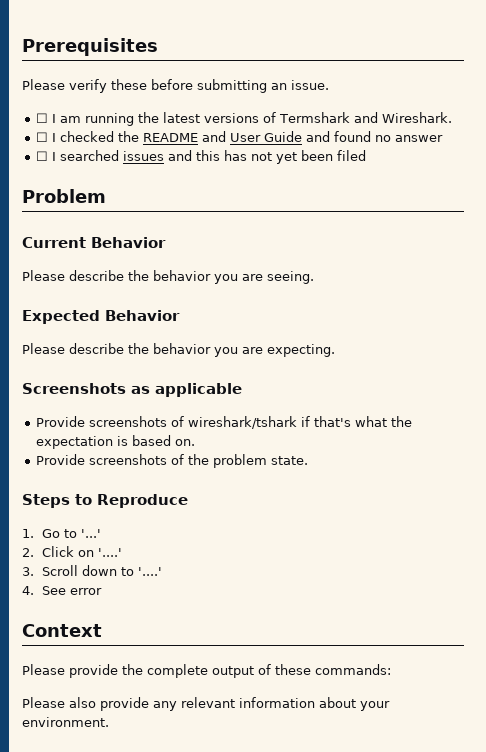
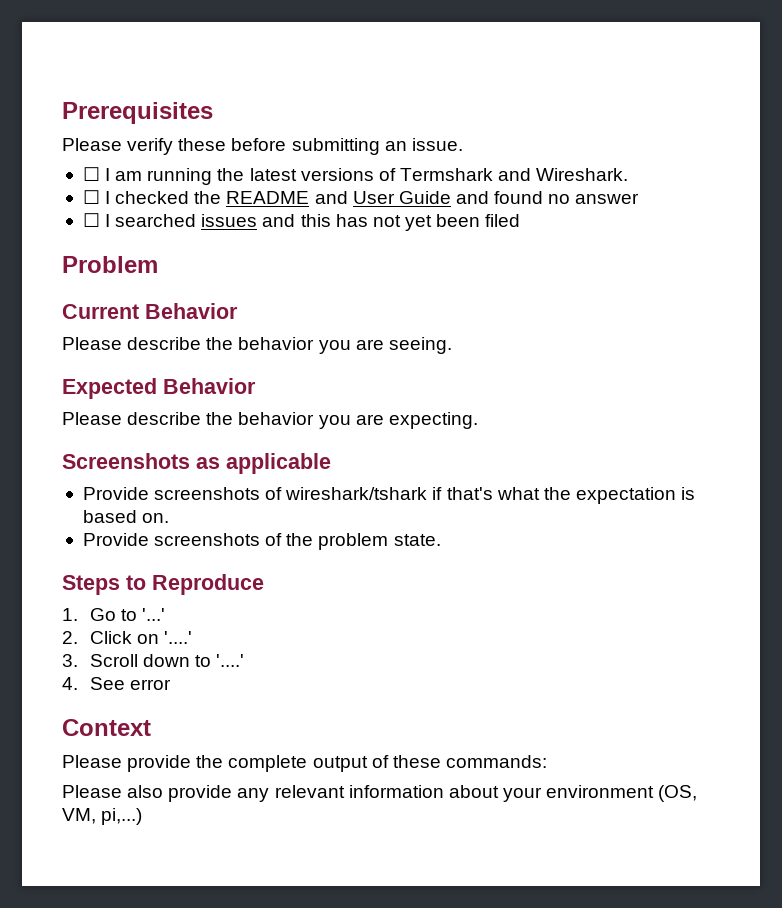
[22,717,109,727] environment. -> [546,785,698,802] [62,808,143,825] environment (OS, VM, pi,...)

